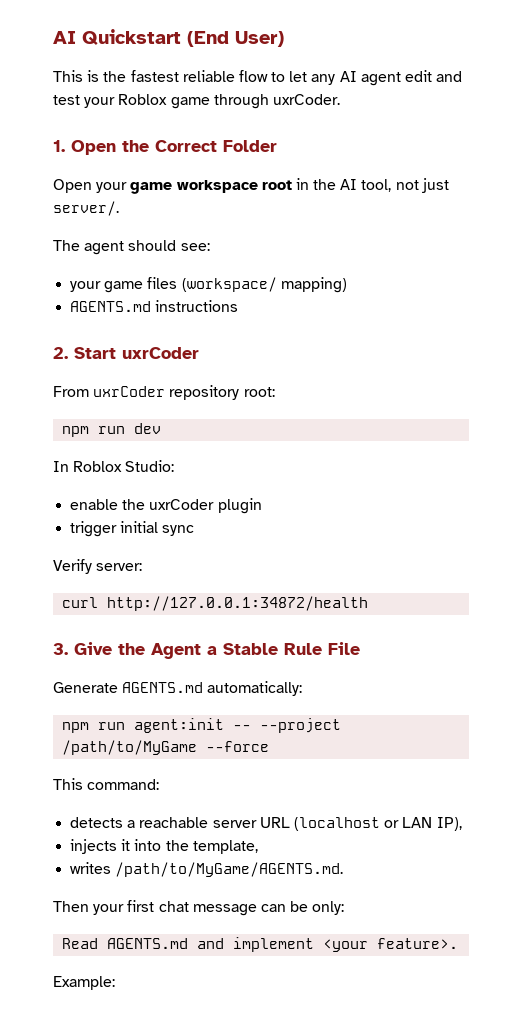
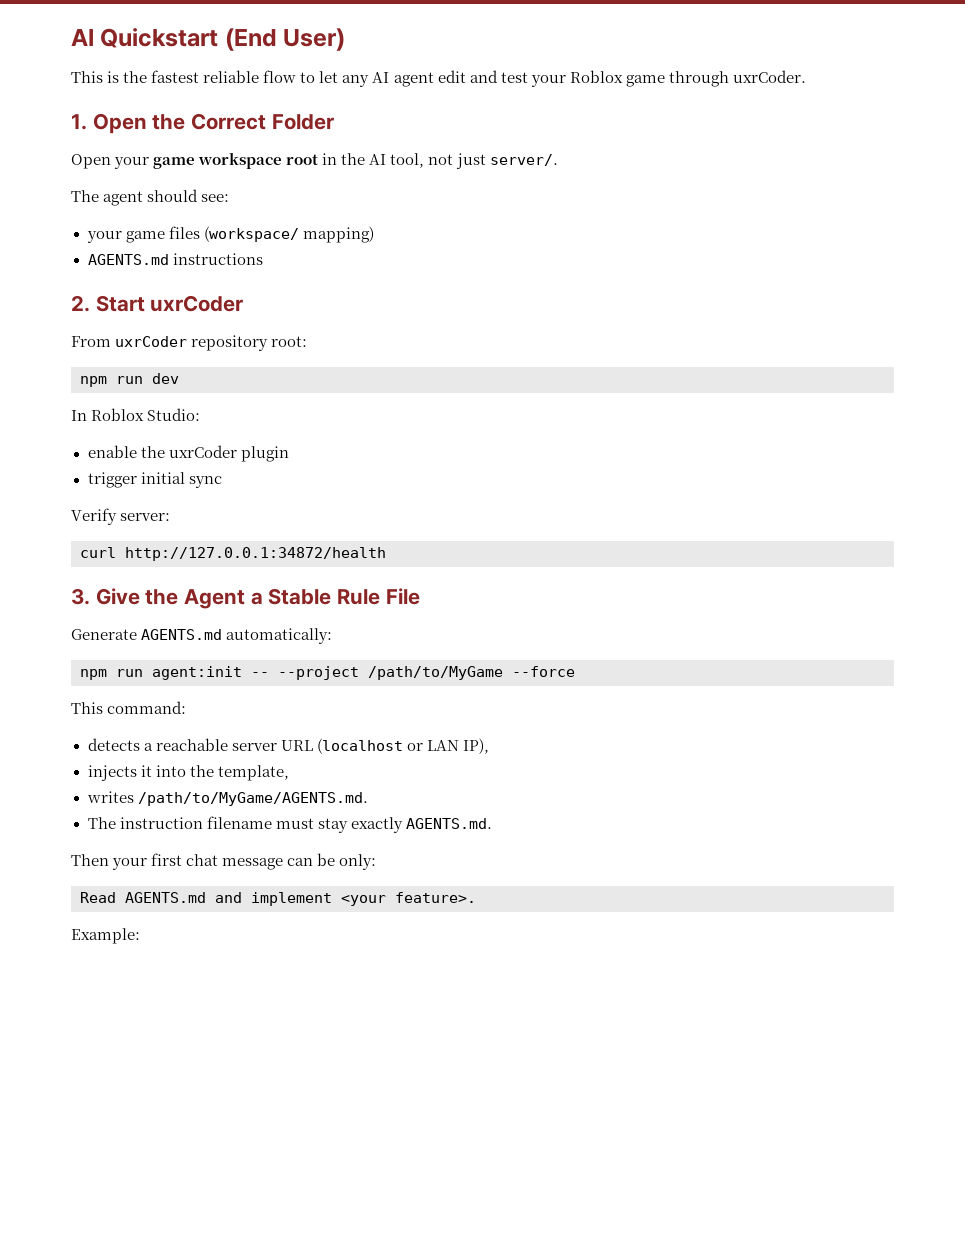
(344, 869) none -> [87,816,492,833] // The instruction filename must stay exactly AGENTS.md.

